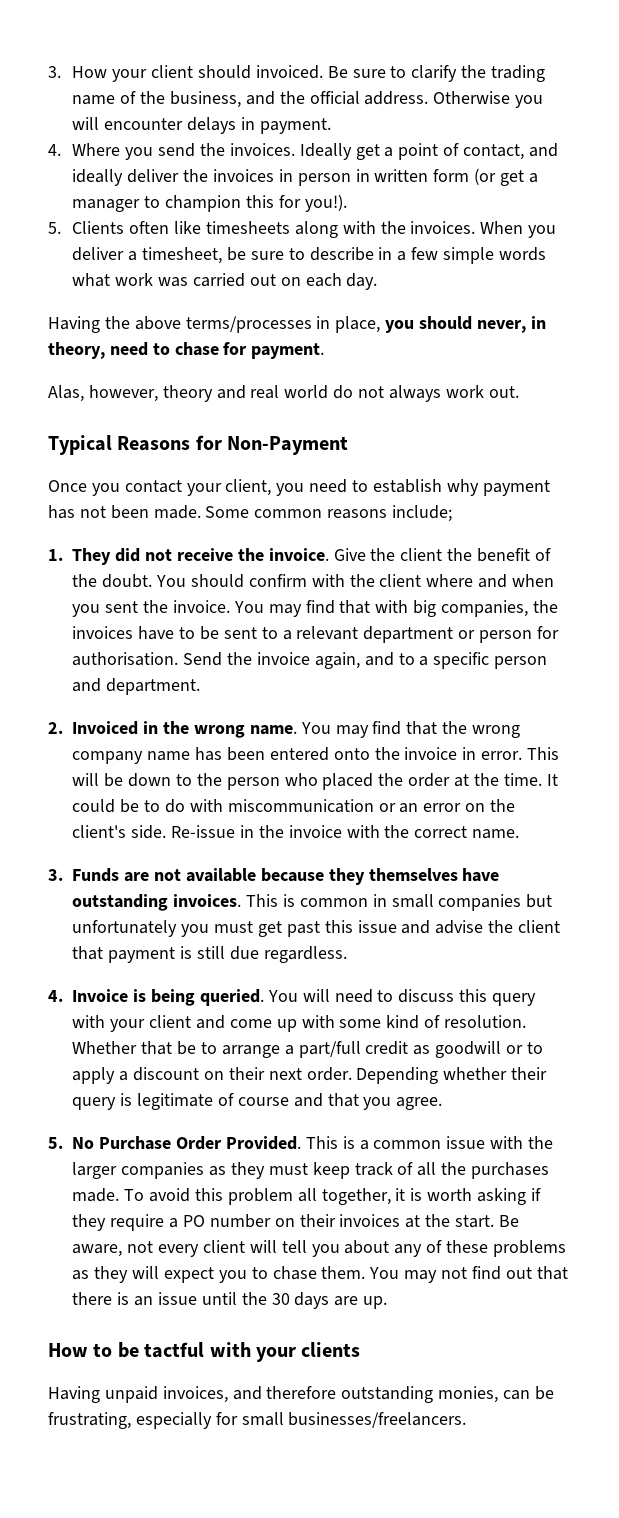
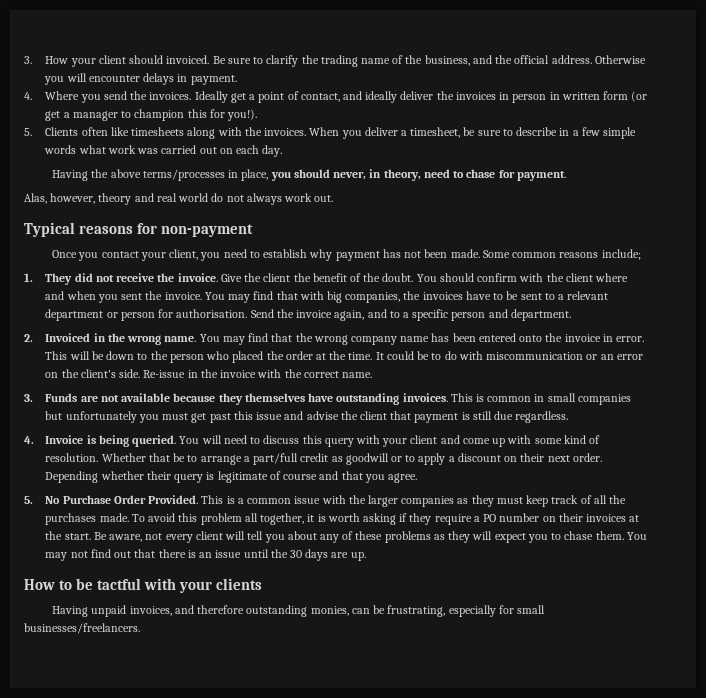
[117,435,349,455] Reasons for Non-Payment -> [79,223,254,237] reasons for non-payment

